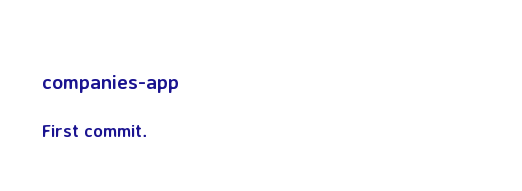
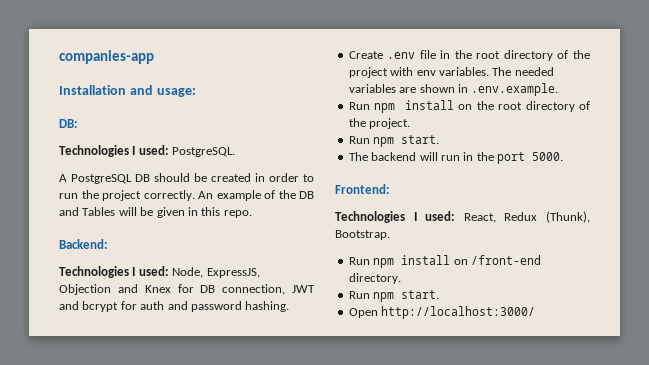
[42,125,147,137] First commit. -> [59,85,196,97] [59,119,78,128] [59,145,236,157] [59,173,314,184] [59,190,314,201] [59,207,252,218] [59,239,108,249] [59,266,260,278] [59,284,315,295] [59,301,290,312] [348,50,590,61] [348,67,554,78] [348,83,559,96] [348,100,590,113] [348,118,411,129] [348,135,440,147] [348,152,563,164] [335,184,390,194] [335,211,590,223] [335,230,390,240] [348,255,541,268] [348,273,401,284] [348,290,440,302] [348,306,536,319] Installation and usage: // DB: // Technologies I used: PostgreSQL. // A PostgreSQL DB should be created in order to run the project correctly. An example of the DB and Tables will be given in this repo. // Backend: // Technologies I used: Node, ExpressJS, Objection and Knex for DB connection, JWT and bcrypt for auth and password hashing. // Create .env file in the root directory of the project with env variables. The needed variables are shown in .env.example. // Run npm install on the root directory of the project. // Run npm start. // The backend will run in the port 5000. // Frontend: // Technologies I used: React, Redux (Thunk), Bootstrap. // Run npm install on /front-end directory. // Run npm start. // Open http://localhost:3000/

